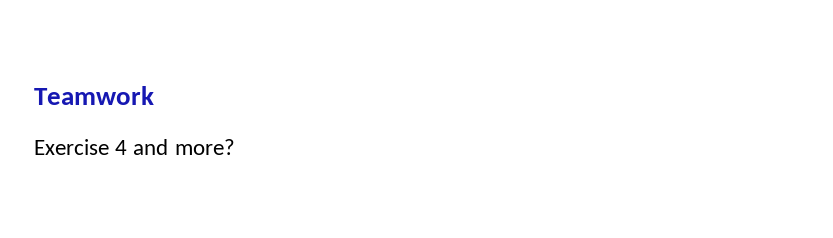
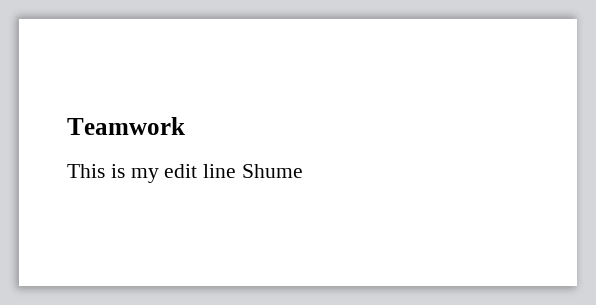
[34,139,235,155] Exercise 4 and more? -> [67,164,304,183] This is my edit line Shume

